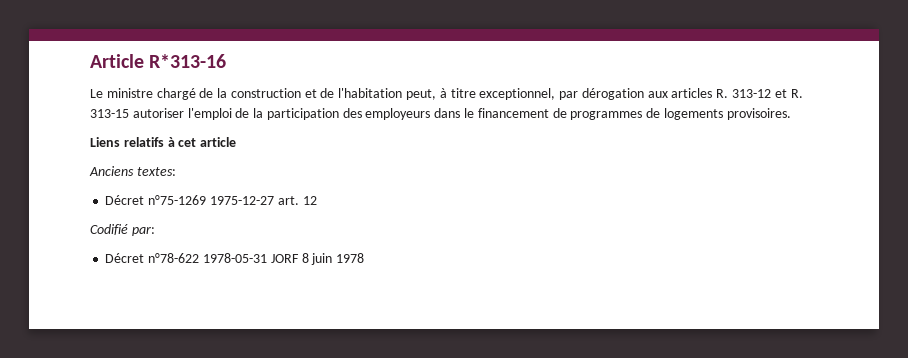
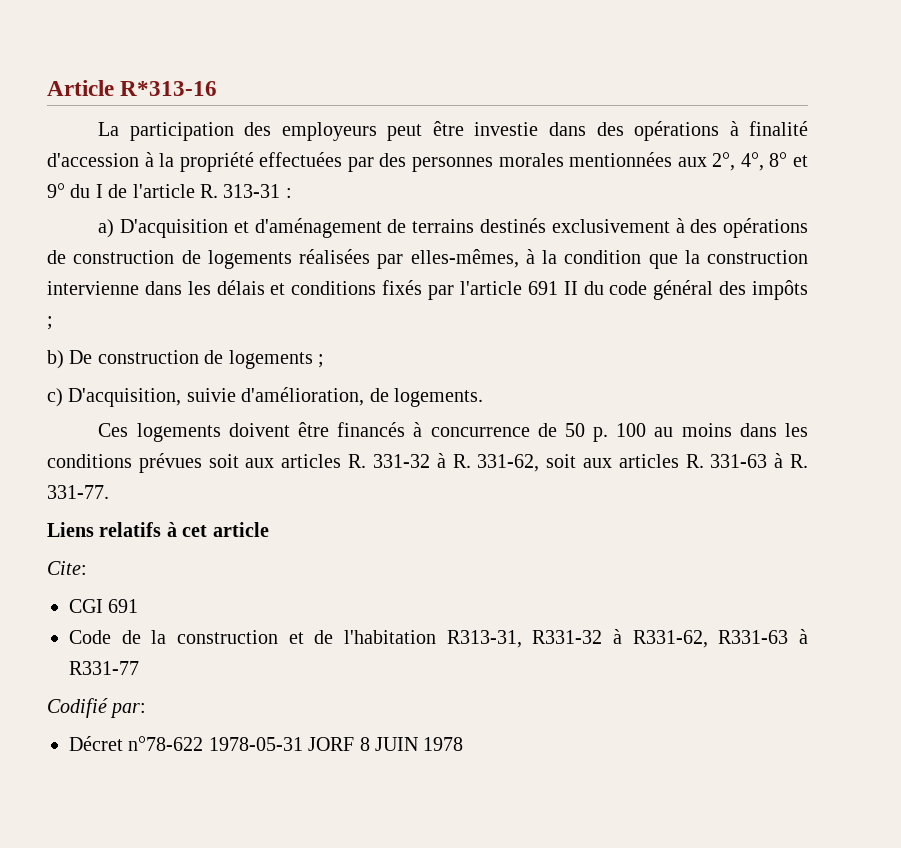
[90,88,803,100] [90,108,791,120] Le ministre chargé de la construction et de l'habitation peut, à titre exceptionnel, par dérogation aux articles R. 313-12 et R. 313-15 autoriser l'emploi de la participation des employeurs dans le financement de programmes de logements provisoires. -> [98,121,809,141] [47,152,808,172] [47,183,292,198] [98,218,808,238] [47,249,808,269] [47,280,809,300] [47,316,53,330] [47,350,324,369] [47,387,483,407] [98,422,808,442] [47,453,808,473] [47,485,109,499] La participation des employeurs peut être investie dans des opérations à finalité d'accession à la propriété effectuées par des personnes morales mentionnées aux 2°, 4°, 8° et 9° du I de l'article R. 313-31 : // a) D'acquisition et d'aménagement de terrains destinés exclusivement à des opérations de construction de logements réalisées par elles-mêmes, à la condition que la construction intervienne dans les délais et conditions fixés par l'article 691 II du code général des impôts ; // b) De construction de logements ; // c) D'acquisition, suivie d'amélioration, de logements. // Ces logements doivent être financés à concurrence de 50 p. 100 au moins dans les conditions prévues soit aux articles R. 331-32 à R. 331-62, soit aux articles R. 331-63 à R. 331-77.
[89,166,176,176] [105,195,317,205] Anciens textes: // Décret n°75-1269 1975-12-27 art. 12 -> [47,561,87,575] [69,599,139,613] [69,629,808,648] [69,661,139,675] Cite: // CGI 691 // Code de la construction et de l'habitation R313-31, R331-32 à R331-62, R331-63 à R331-77
[311,253,333,265] juin -> [374,737,418,751] JUIN

